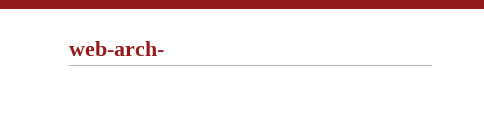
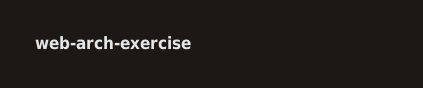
[69,41,164,56] web-arch- -> [35,36,191,50] web-arch-exercise

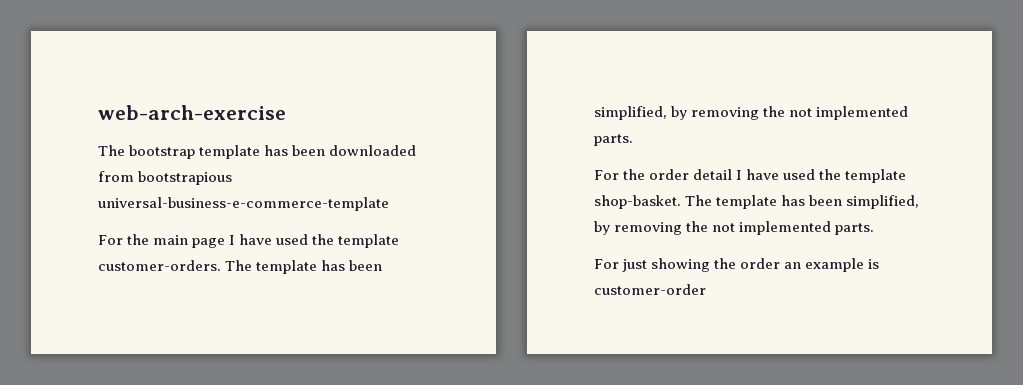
(191, 43) none -> [98,145,417,159] [98,171,233,185] [98,197,389,211] [98,234,400,248] [98,260,383,274] [594,106,909,120] [594,134,633,146] [594,169,907,183] [594,195,920,209] [594,221,875,235] [594,258,880,272] [594,284,706,295] // The bootstrap template has been downloaded from bootstrapious universal-business-e-commerce-template // For the main page I have used the template customer-orders. The template has been simplified, by removing the not implemented parts. // For the order detail I have used the template shop-basket. The template has been simplified, by removing the not implemented parts. // For just showing the order an example is customer-order

